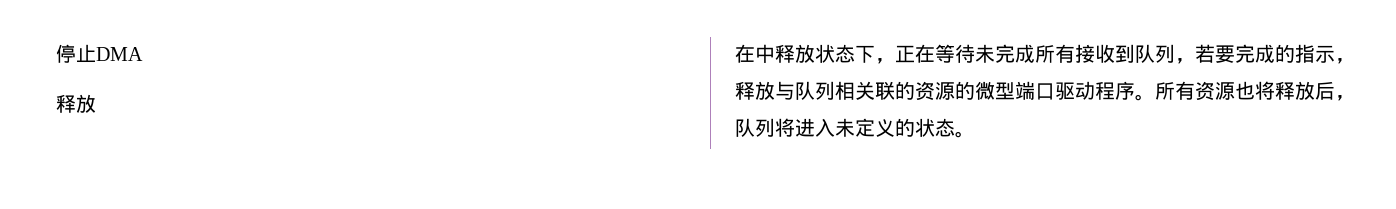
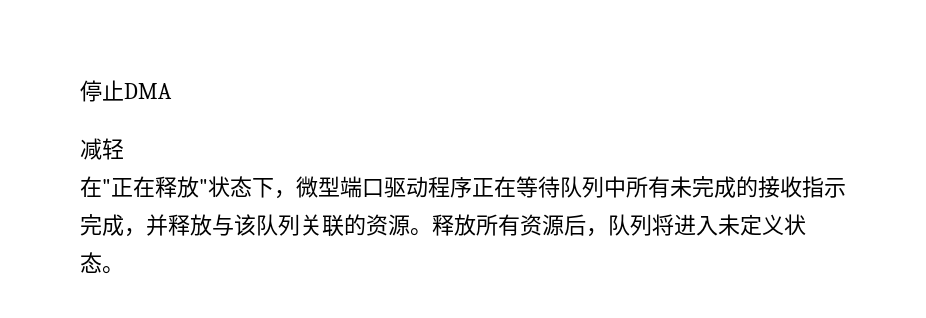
[56,94,96,113] [735,44,1355,64] [735,81,1315,101] 释放 // 在中释放状态下，正在等待未完成所有接收到队列，若要完成的指示，释放与队列相关联的资源的微型端口驱动程序。所有资源也将释放 -> [80,138,124,160] [80,176,846,199] [80,214,564,237] 减轻 // 在"正在释放"状态下，微型端口驱动程序正在等待队列中所有未完成的接收指示完成，并释放与该队列关联的资源。释放所有资源
[895,118,915,137] 的 -> (784, 224) none

